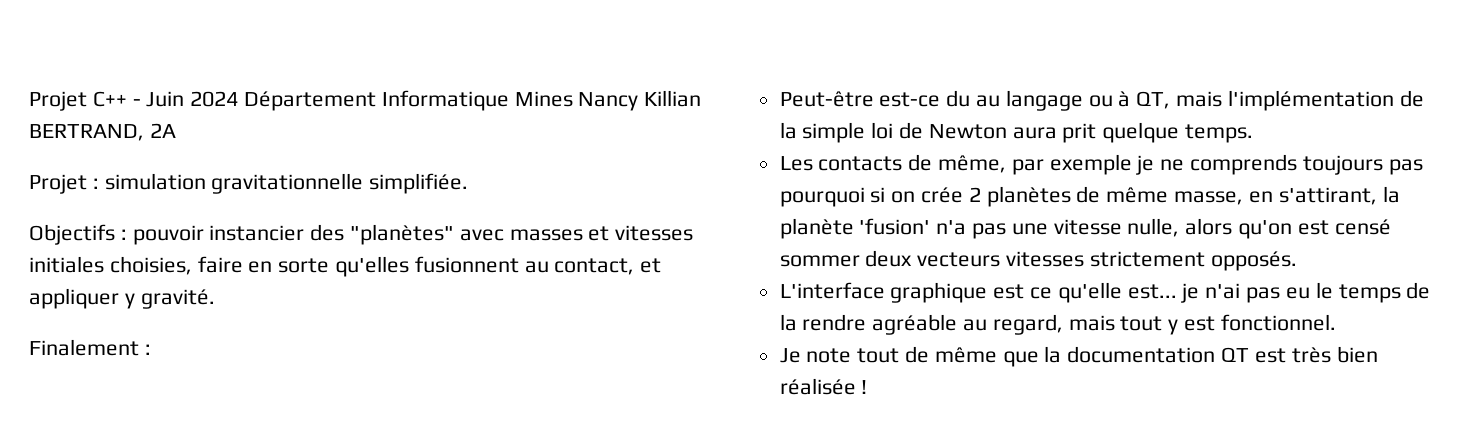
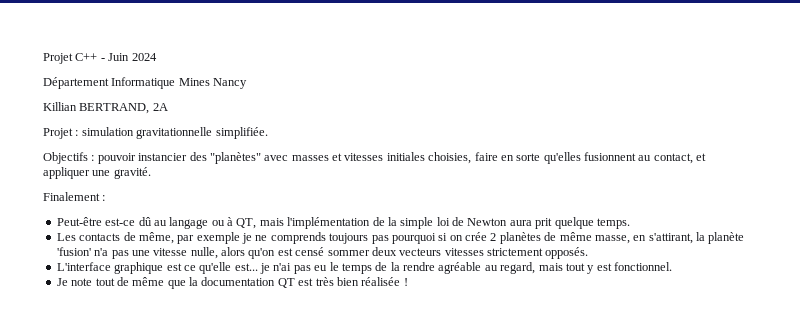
(239, 99) none -> (157, 57) //
(639, 101) none -> (248, 83) //
[124,293,135,309] y -> [92,170,111,176] une
[946,90,971,107] du -> [138,217,152,226] dû

